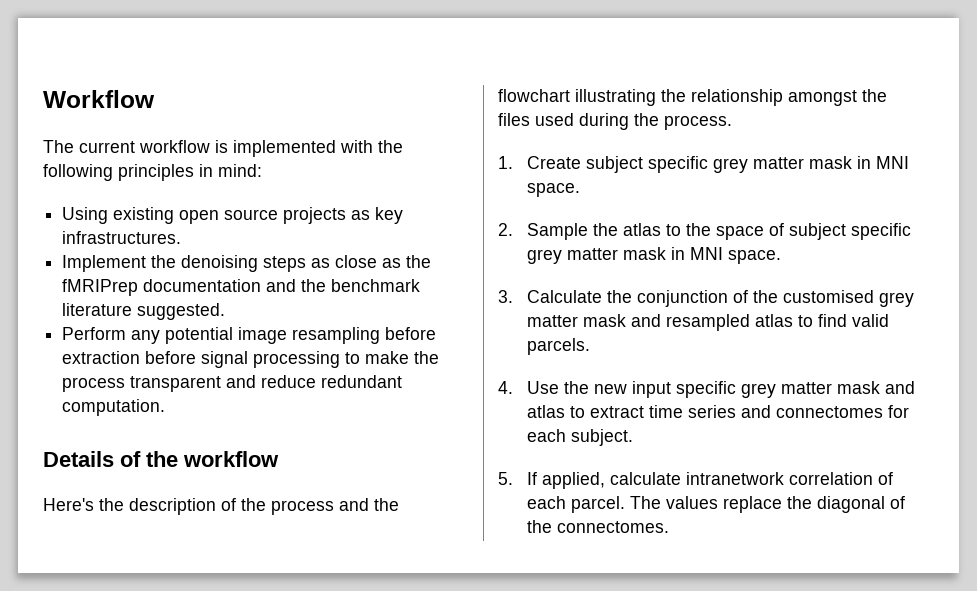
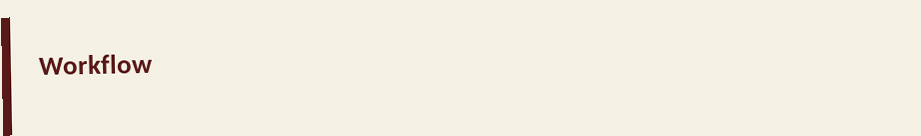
[43,140,403,157] [43,164,262,181] [62,207,404,224] [62,231,182,244] [62,255,432,272] [62,279,421,296] [62,303,226,320] [62,327,437,344] [62,351,440,368] [62,375,403,392] [62,399,166,416] [43,451,279,467] [43,498,399,515] [498,89,887,106] [498,113,732,130] [498,156,910,173] [527,183,581,197] [498,223,912,240] [527,247,782,264] [498,290,915,307] [527,314,890,331] [527,338,591,355] [498,381,916,398] [527,405,910,418] [527,429,634,446] [498,472,894,489] [527,496,906,513] [527,520,670,533] // The current workflow is implemented with the following principles in mind: // Using existing open source projects as key infrastructures. // Implement the denoising steps as close as the fMRIPrep documentation and the benchmark literature suggested. // Perform any potential image resampling before extraction before signal processing to make the process transparent and reduce redundant computation. // Details of the workflow // Here's the description of the process and the flowchart illustrating the relationship amongst the files used during the process. // 1. Create subject specific grey matter mask in MNI space. // 2. Sample the atlas to the space of subject specific grey matter mask in MNI space. // 3. Calculate the conjunction of the customised grey matter mask and resampled atlas to find valid parcels. // 4. Use the new input specific grey matter mask and atlas to extract time series and connectomes for each subject. // 5. If applied, calculate intranetwork correlation of each parcel. The values replace the diagonal of the connectomes. -> (154, 64) none

